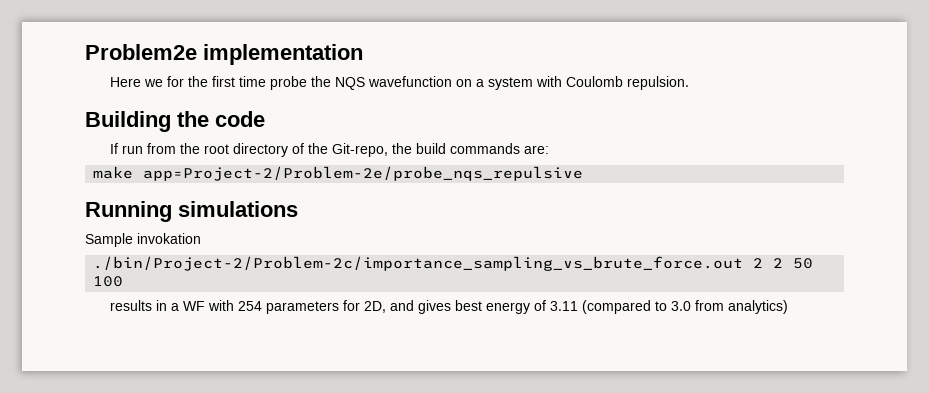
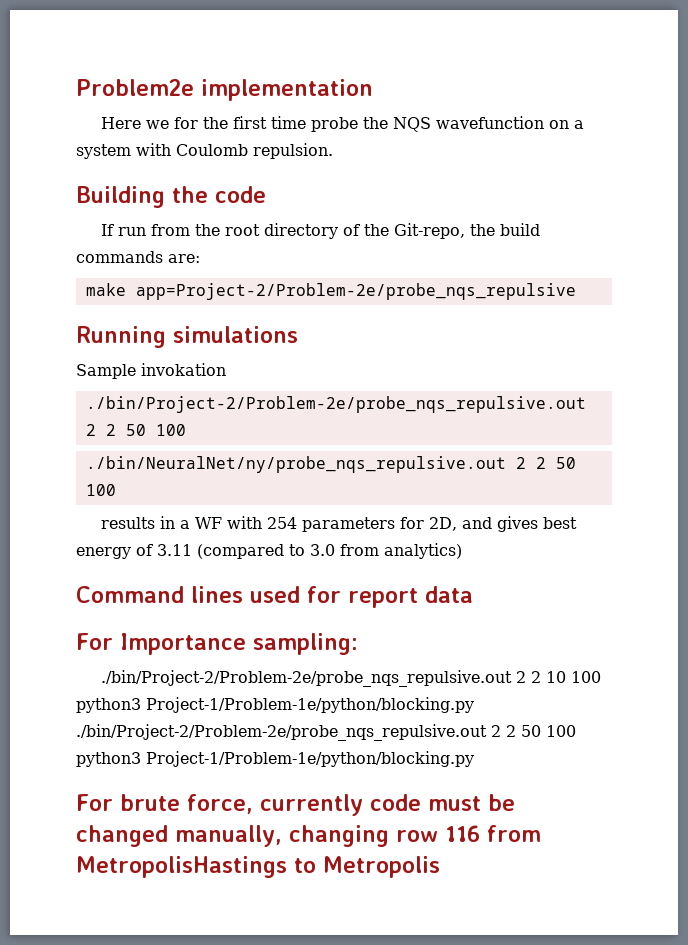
[93,256,744,271] ./bin/Project-2/Problem-2c/importance_sampling_vs_brute_force.out -> [85,396,586,413] [85,424,186,436] [85,456,506,473] ./bin/Project-2/Problem-2e/probe_nqs_repulsive.out 2 2 50 100 // ./bin/NeuralNet/ny/probe_nqs_repulsive.out
(789, 307) none -> [76,586,473,608] [76,633,358,655] [100,670,601,687] [76,697,474,713] [76,724,576,741] [76,751,474,767] [76,794,515,816] [76,825,541,847] [76,856,440,878] // Command lines used for report data // For Importance sampling: // ./bin/Project-2/Problem-2e/probe_nqs_repulsive.out 2 2 10 100 python3 Project-1/Problem-1e/python/blocking.py ./bin/Project-2/Problem-2e/probe_nqs_repulsive.out 2 2 50 100 python3 Project-1/Problem-1e/python/blocking.py // For brute force, currently code must be changed manually, changing row 116 from MetropolisHastings to Metropolis

